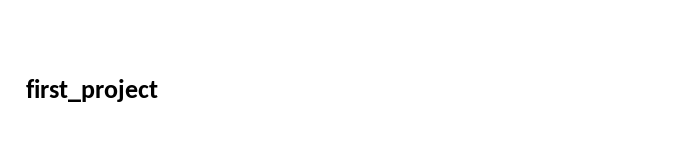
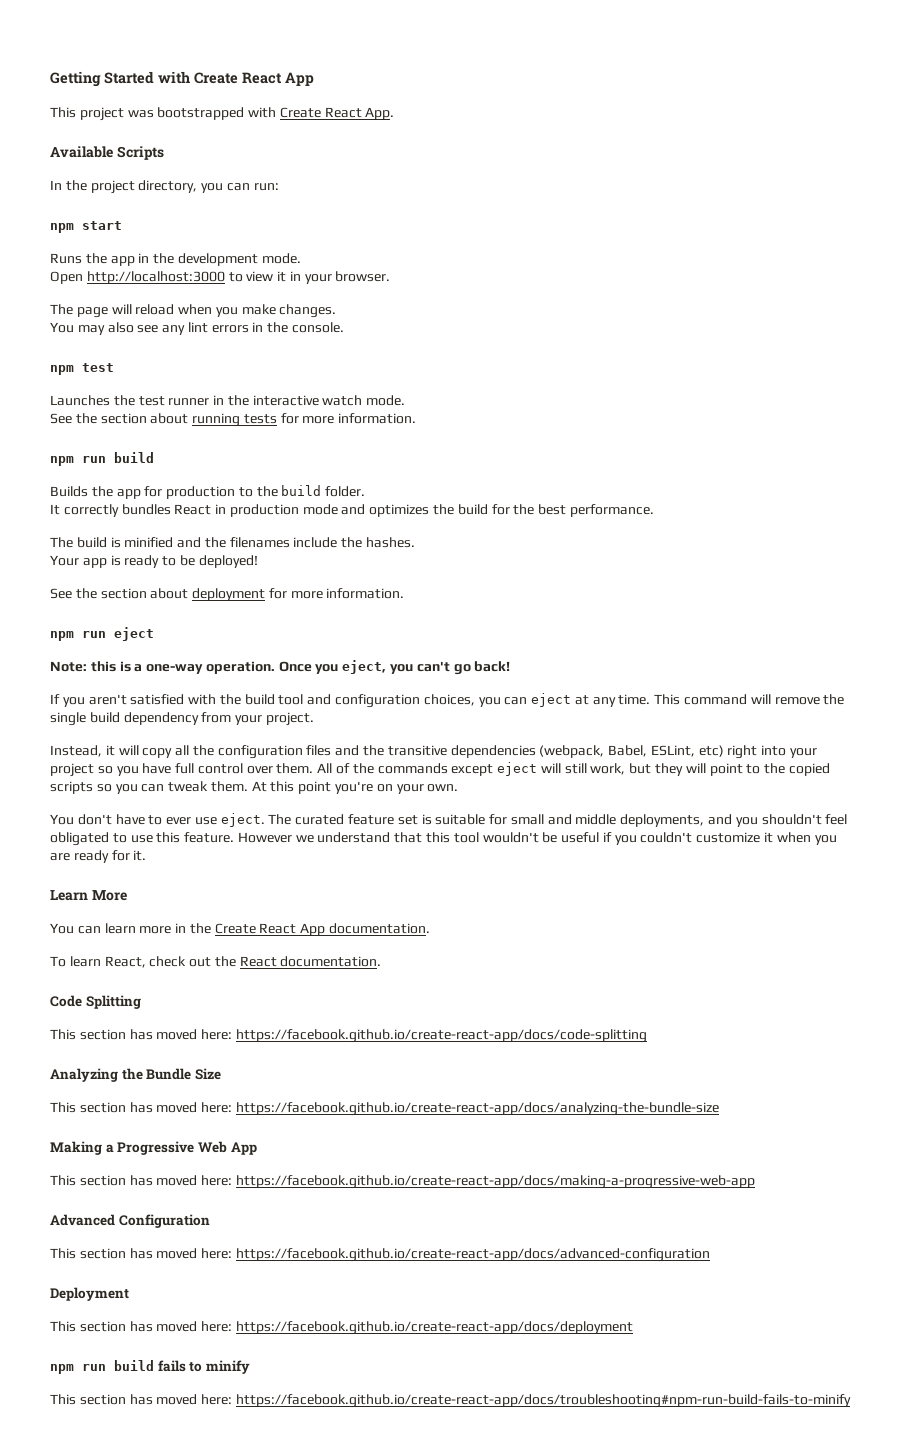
[26,79,158,102] first_project -> [50,71,314,87] [50,107,395,121] [50,146,164,160] [50,180,279,194] [50,221,122,233] [50,253,301,266] [50,271,391,284] [50,304,337,318] [50,322,345,335] [50,363,114,375] [50,395,406,406] [50,413,417,427] [50,452,154,466] [50,485,366,499] [50,504,654,517] [50,537,416,548] [50,555,258,568] [50,588,405,601] [50,627,154,641] [50,660,511,675] [50,693,845,708] [50,712,314,726] [50,745,818,759] [50,762,830,777] [50,781,459,794] [50,813,848,827] [50,832,837,846] [50,850,147,863] [50,890,127,901] [50,923,431,936] [50,956,382,968] [50,995,141,1009] [50,1029,647,1043] [50,1068,221,1082] [50,1102,719,1116] [50,1141,257,1155] [50,1175,755,1189] [50,1214,210,1228] [50,1248,710,1262] [50,1287,129,1301] [50,1321,633,1335] [50,1360,250,1374] [50,1394,851,1408] Getting Started with Create React App // This project was bootstrapped with Create React App. // Available Scripts // In the project directory, you can run: // npm start // Runs the app in the development mode. // Open http://localhost:3000 to view it in your browser. // The page will reload when you make changes. // You may also see any lint errors in the console. // npm test // Launches the test runner in the interactive watch mode. // See the section about running tests for more information. // npm run build // Builds the app for production to the build folder. // It correctly bundles React in production mode and optimizes the build for the best performance. // The build is minified and the filenames include the hashes. // Your app is ready to be deployed! // See the section about deployment for more information. // npm run eject // Note: this is a one-way operation. Once you eject, you can't go back! // If you aren't satisfied with the build tool and configuration choices, you can eject at any time. This command will remove the single build dependency from your project. // Instead, it will copy all the configuration files and the transitive dependencies (webpack, Babel, ESLint, etc) right into your project so you have full control over them. All of the commands except eject will still work, but they will point to the copied scripts so you can tweak them. At this point you're on your own. // You don't have to ever use eject. The curated feature set is suitable for small and middle deployments, and you shouldn't feel obligated to use this feature. However we understand that this tool wouldn't be useful if you couldn't customize it when you are ready for it. // Learn More // You can learn more in the Create React App documentation. // To learn React, check out the React documentation. // Code Splitting // This section has moved here: https://facebook.github.io/create-react-app/docs/code-splitting // Analyzing the Bundle Size // This section has moved here: https://facebook.github.io/create-react-app/docs/analyzing-the-bundle-size // Making a Progressive Web App // This section has moved here: https://facebook.github.io/create-react-app/docs/making-a-progressive-web-app // Advanced Configuration // This section has moved here: https://facebook.github.io/create-react-app/docs/advanced-configuration // Deployment // This section has moved here: https://facebook.github.io/create-react-app/docs/deployment // npm run build fails to minify // This section has moved here: https://facebook.github.io/create-react-app/docs/troubleshooting#npm-run-build-fails-to-minify

